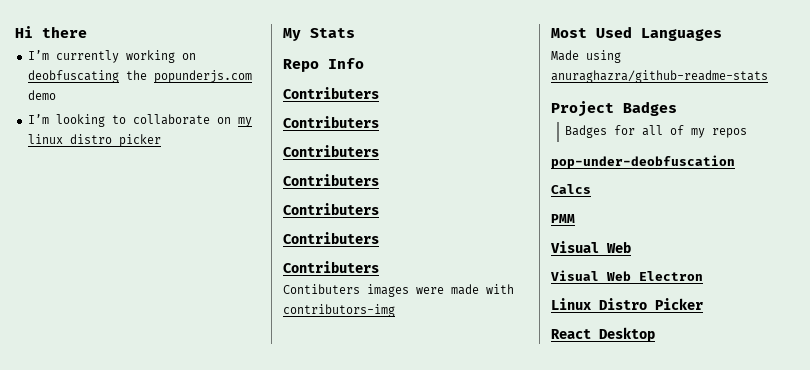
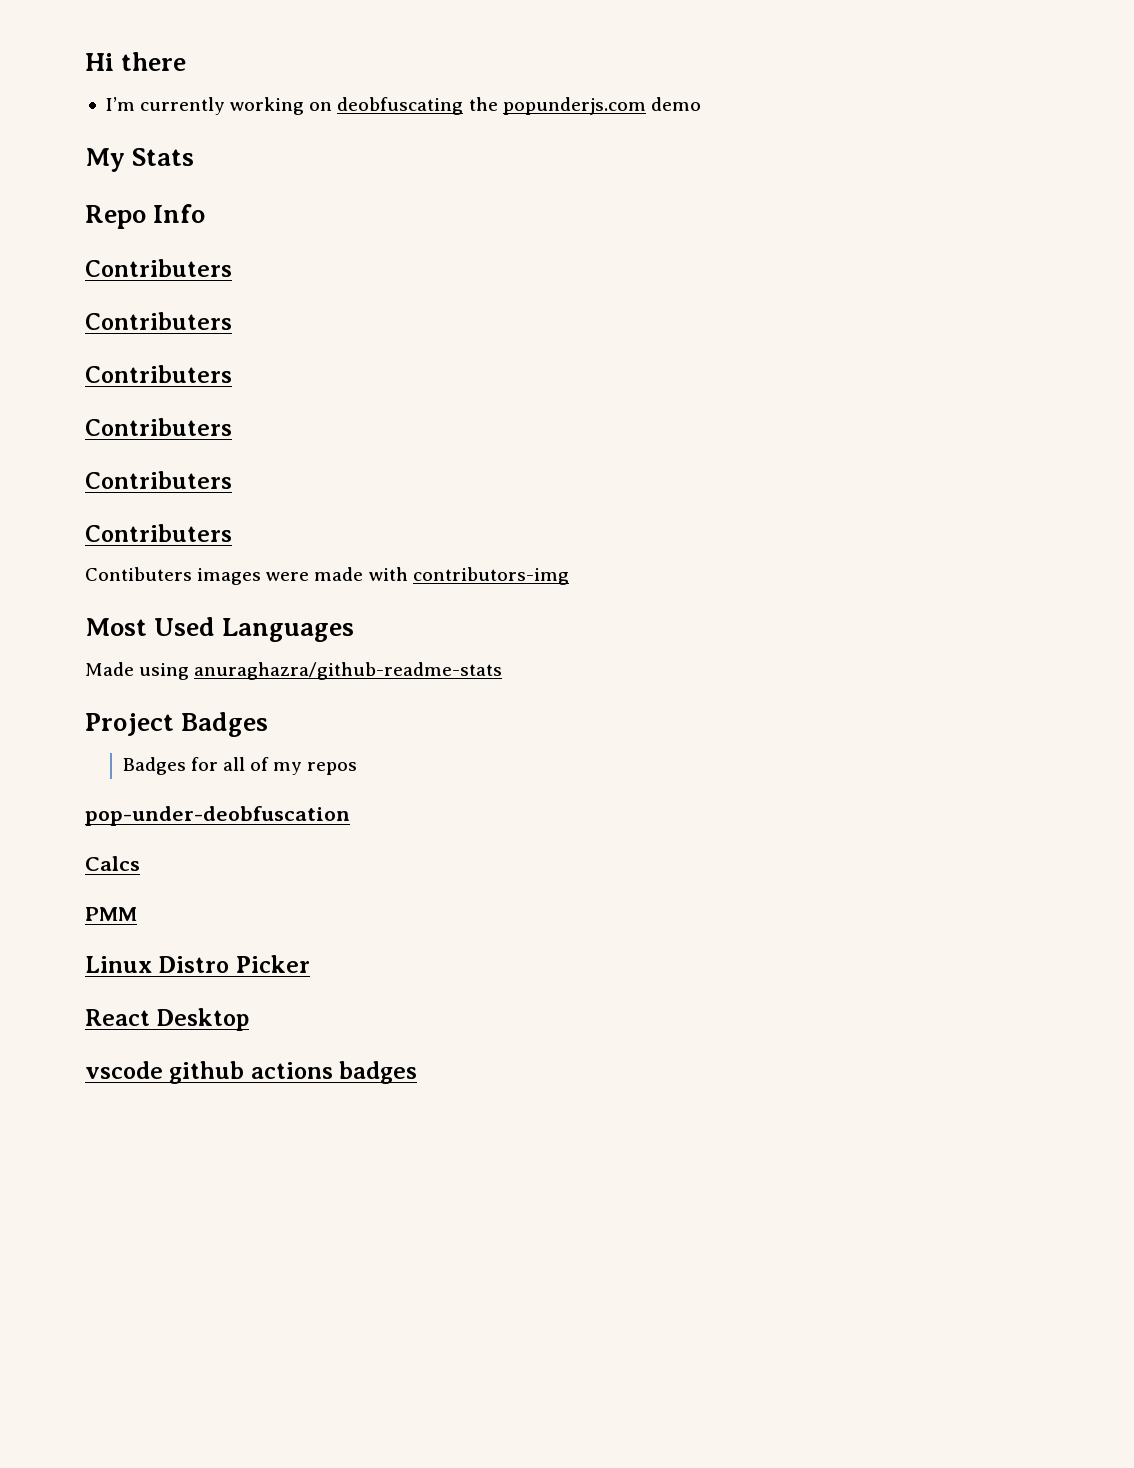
[27,114,252,127] [27,134,161,147] // I’m looking to collaborate on my linux distro picker -> (701, 104) none
[283,261,379,273] // Contributers -> (232, 533) none
[551,241,631,253] [551,270,703,281] // Visual Web // Visual Web Electron -> (137, 914) none
(655, 334) none -> [85,1061,418,1084] // vscode github actions badges

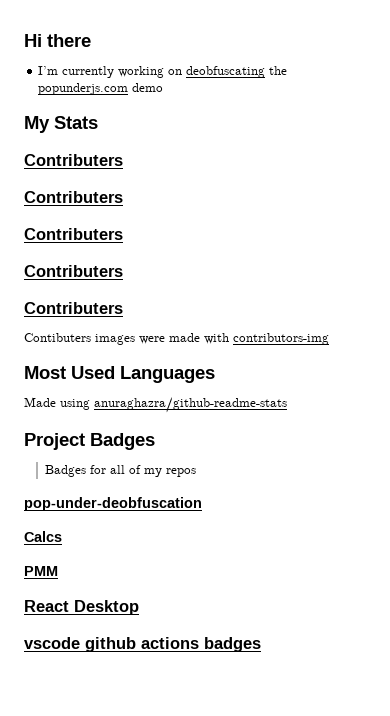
[85,204,206,229] [85,259,232,277] // Repo Info // Contributers -> (98, 122) none
[85,955,310,973] // Linux Distro Picker -> (58, 571) none

